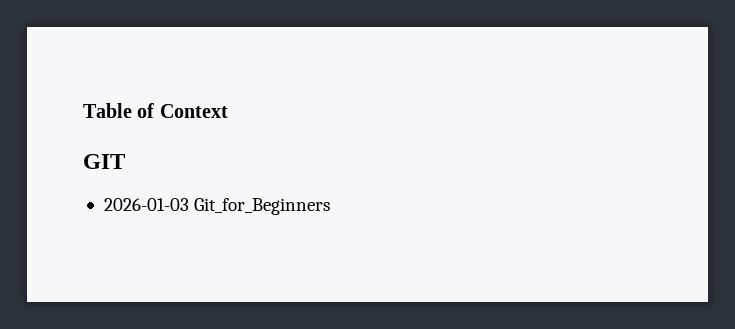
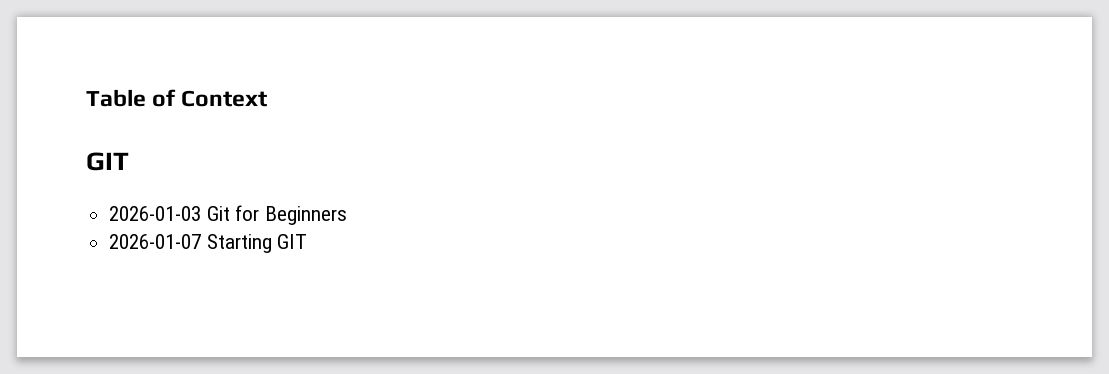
[194,198,331,215] Git_for_Beginners -> [206,205,348,225] [109,234,308,253] Git for Beginners // 2026-01-07 Starting GIT

